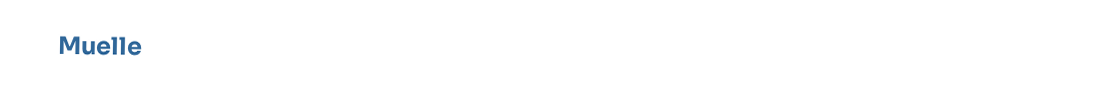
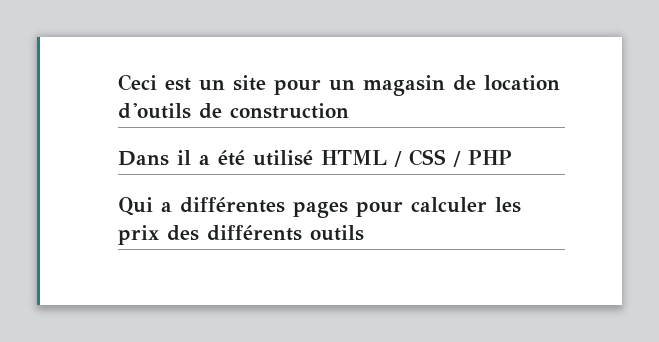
[57,35,143,56] Muelle -> [118,74,560,96] [118,103,349,119] [118,149,512,167] [118,197,521,218] [118,225,364,245] Ceci est un site pour un magasin de location d'outils de construction // Dans il a été utilisé HTML / CSS / PHP // Qui a différentes pages pour calculer les prix des différents outils

